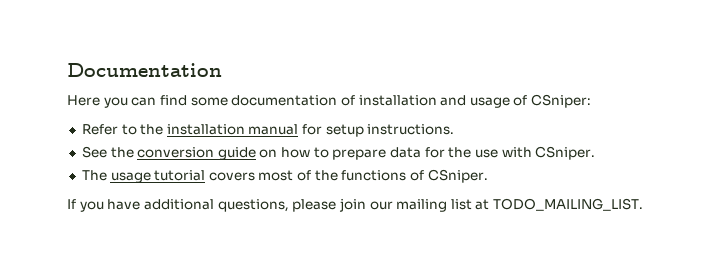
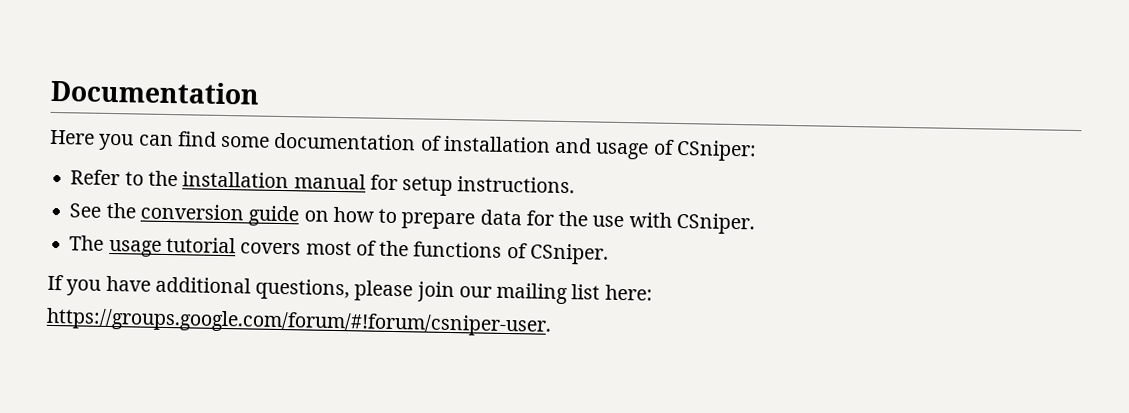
[475,198,644,211] at TODO_MAILING_LIST. -> [604,284,653,301] [46,307,552,337] here: https://groups.google.com/forum/#!forum/csniper-user.

